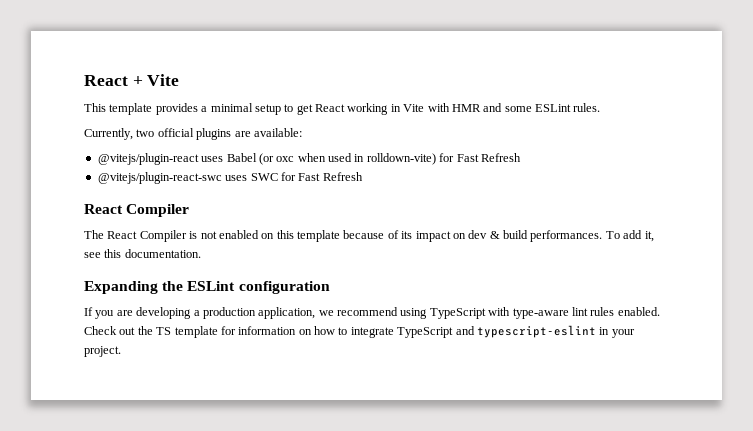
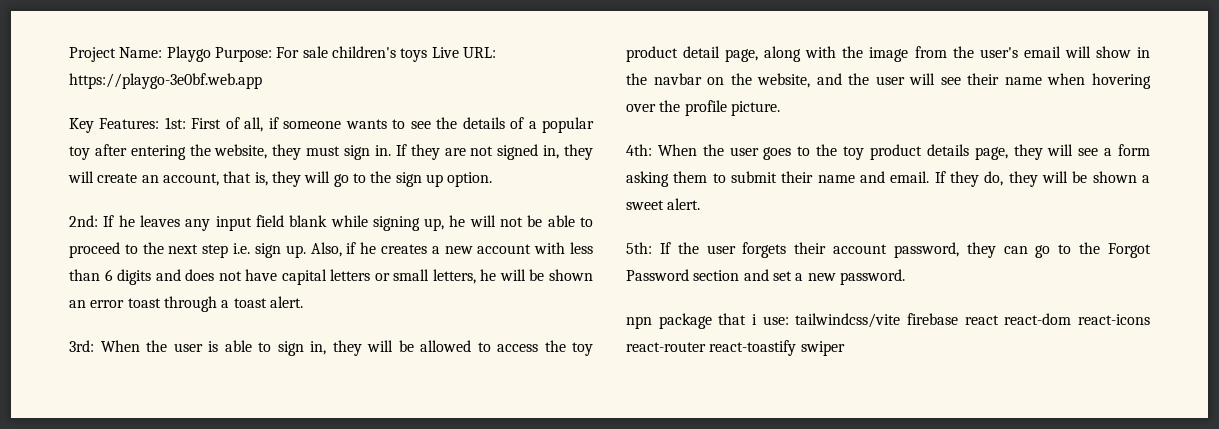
[84,74,180,86] [84,103,601,115] [84,128,302,140] [97,153,521,165] [97,172,363,184] [84,204,190,217] [84,230,654,242] [84,249,201,258] [84,281,330,294] [84,307,660,319] [84,325,635,338] [84,346,121,357] React + Vite // This template provides a minimal setup to get React working in Vite with HMR and some ESLint rules. // Currently, two official plugins are available: // @vitejs/plugin-react uses Babel (or oxc when used in rolldown-vite) for Fast Refresh // @vitejs/plugin-react-swc uses SWC for Fast Refresh // React Compiler // The React Compiler is not enabled on this template because of its impact on dev & build performances. To add it, see this documentation. // Expanding the ESLint configuration // If you are developing a production application, we recommend using TypeScript with type-aware lint rules enabled. Check out the TS template for information on how to integrate TypeScript and typescript-eslint in your project. -> [69,46,496,62] [69,73,262,89] [69,117,594,133] [69,144,594,160] [68,171,493,187] [69,215,593,231] [69,242,593,258] [69,269,594,285] [69,296,303,312] [69,340,593,356] [626,46,1150,62] [626,73,1151,89] [626,100,780,116] [626,144,1150,160] [626,171,1150,187] [626,198,701,210] [626,242,1152,258] [626,269,905,285] [626,313,1150,329] [626,340,845,356] Project Name: Playgo Purpose: For sale children's toys Live URL: https://playgo-3e0bf.web.app // Key Features: 1st: First of all, if someone wants to see the details of a popular toy after entering the website, they must sign in. If they are not signed in, they will create an account, that is, they will go to the sign up option. // 2nd: If he leaves any input field blank while signing up, he will not be able to proceed to the next step i.e. sign up. Also, if he creates a new account with less than 6 digits and does not have capital letters or small letters, he will be shown an error toast through a toast alert. // 3rd: When the user is able to sign in, they will be allowed to access the toy product detail page, along with the image from the user's email will show in the navbar on the website, and the user will see their name when hovering over the profile picture. // 4th: When the user goes to the toy product details page, they will see a form asking them to submit their name and email. If they do, they will be shown a sweet alert. // 5th: If the user forgets their account password, they can go to the Forgot Password section and set a new password. // npn package that i use: tailwindcss/vite firebase react react-dom react-icons react-router react-toastify swiper

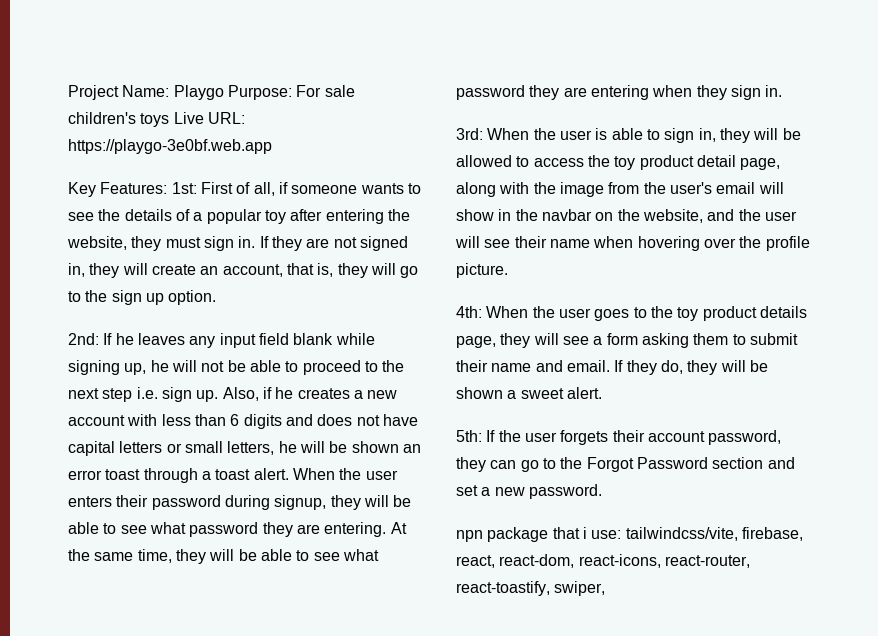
(303, 302) none -> [292,468,398,480] [68,495,412,510] [68,522,407,537] [68,549,379,564] [456,85,783,100] When the user enters their password during signup, they will be able to see what password they are entering. At the same time, they will be able to see what password they are entering when they sign in.
[795,313,1150,328] [626,340,845,356] tailwindcss/vite firebase react react-dom react-icons react-router react-toastify swiper -> [625,527,803,541] [456,554,750,568] [456,581,606,596] tailwindcss/vite, firebase, react, react-dom, react-icons, react-router, react-toastify, swiper,

